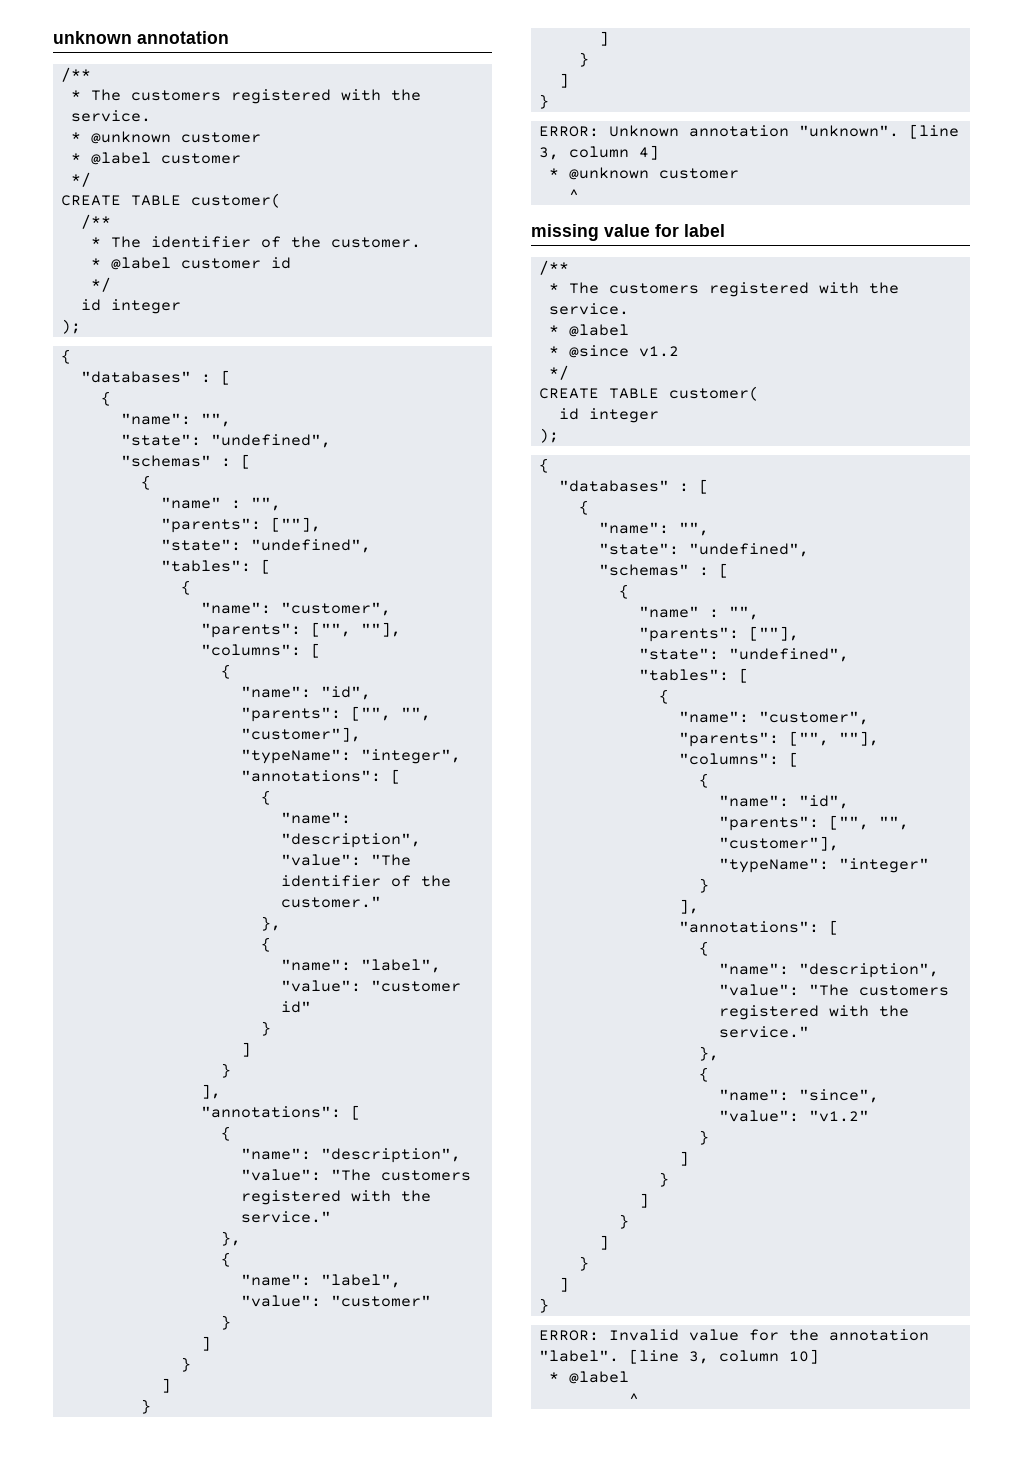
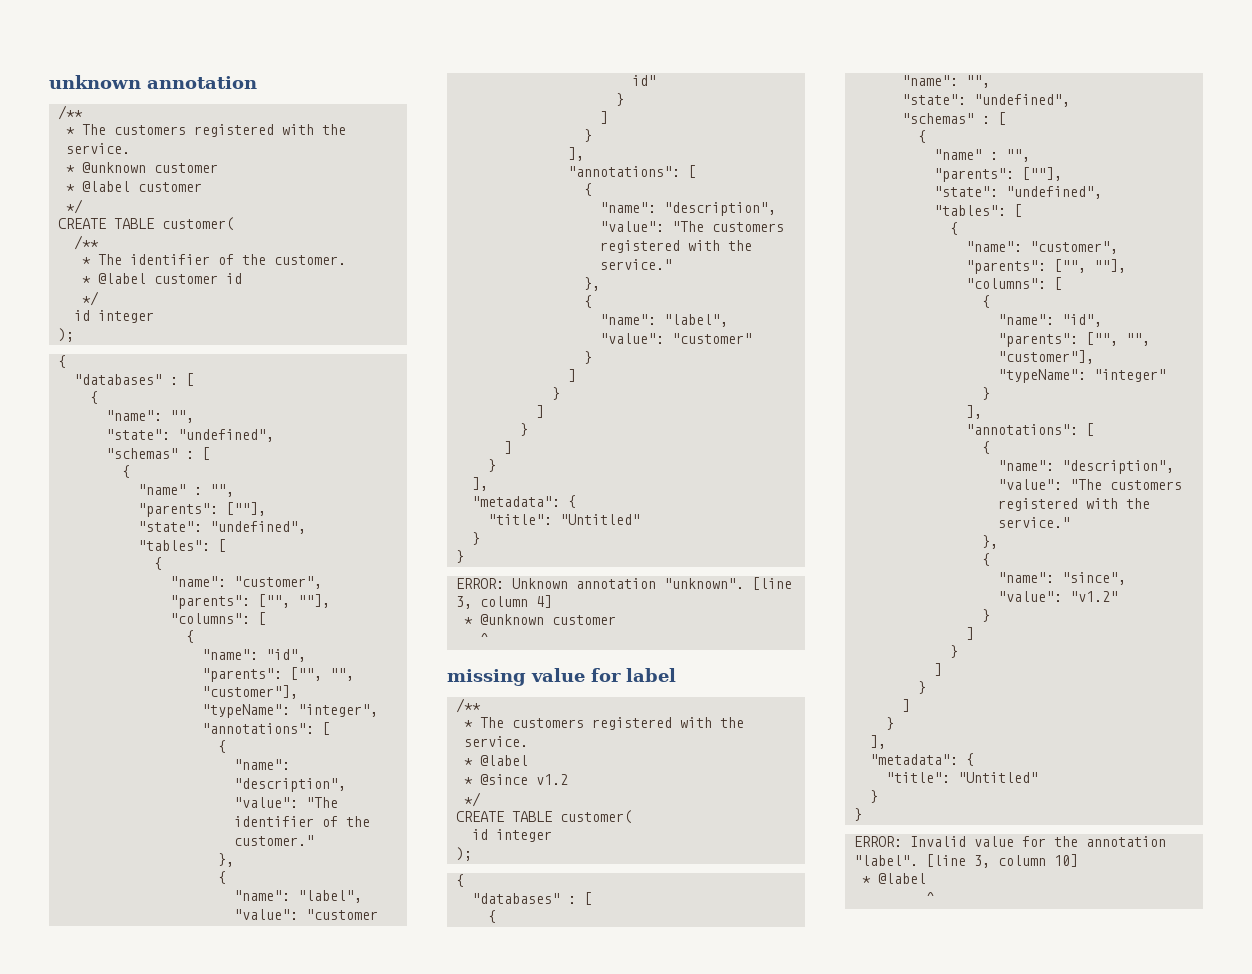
[559,73,570,88] ] -> [472,477,488,491] [472,495,576,508] [488,514,640,525] [472,532,480,545] ], // "metadata": { // "title": "Untitled" // }
[559,1277,570,1292] ] -> [870,735,886,749] [870,753,974,766] [886,772,1038,783] [870,790,878,803] ], // "metadata": { // "title": "Untitled" // }

